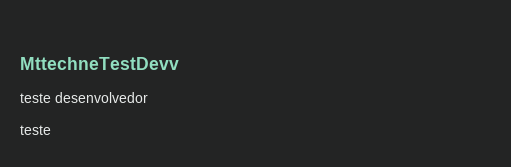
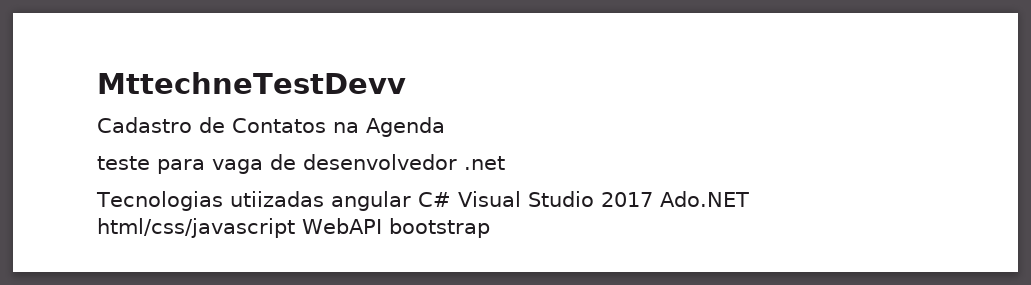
[20,92,148,103] [20,125,51,135] teste desenvolvedor // teste -> [97,117,445,137] [97,154,505,174] [96,191,749,211] [97,218,490,238] Cadastro de Contatos na Agenda // teste para vaga de desenvolvedor .net // Tecnologias utiizadas angular C# Visual Studio 2017 Ado.NET html/css/javascript WebAPI bootstrap

